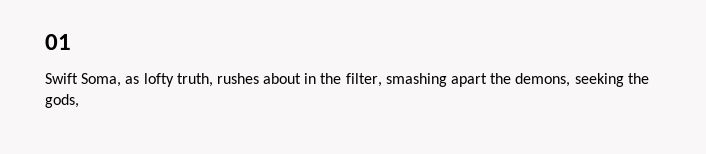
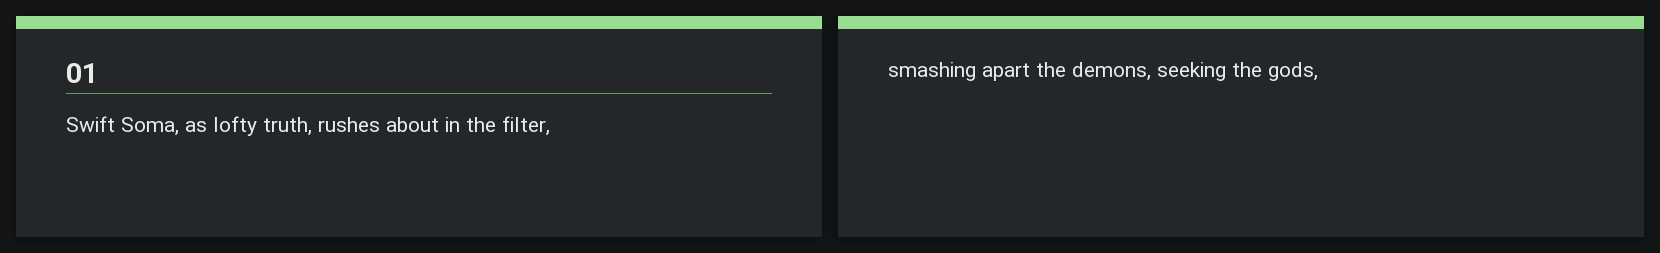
(382, 80) none -> (550, 126) //

